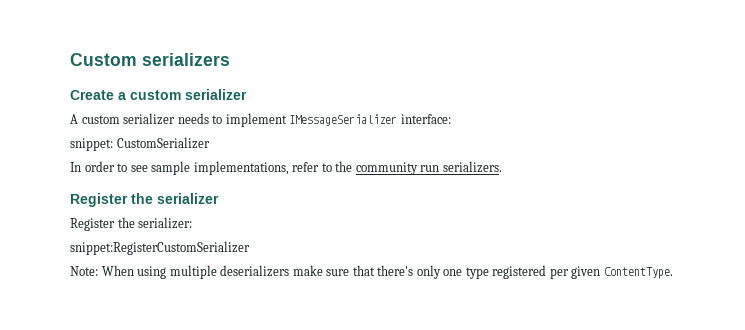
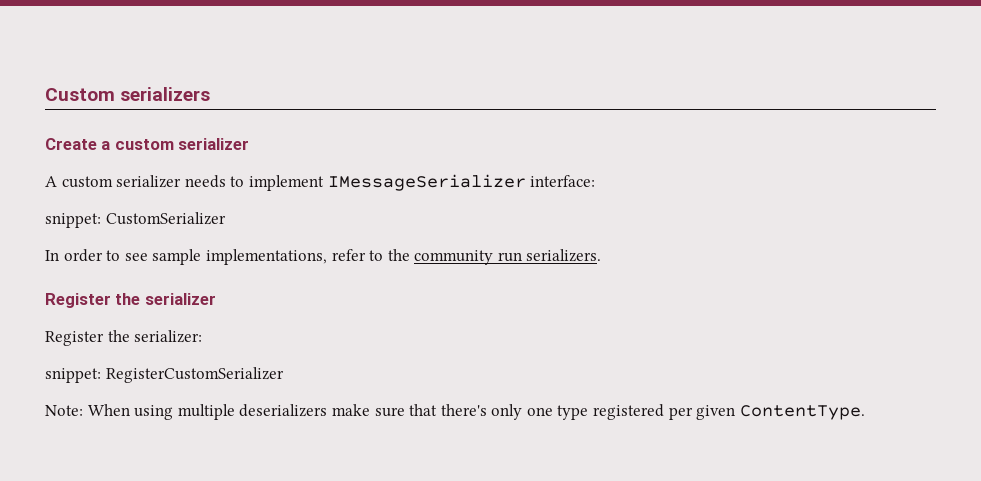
[70,241,250,255] snippet:RegisterCustomSerializer -> [45,367,284,383] snippet: RegisterCustomSerializer

